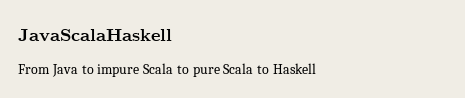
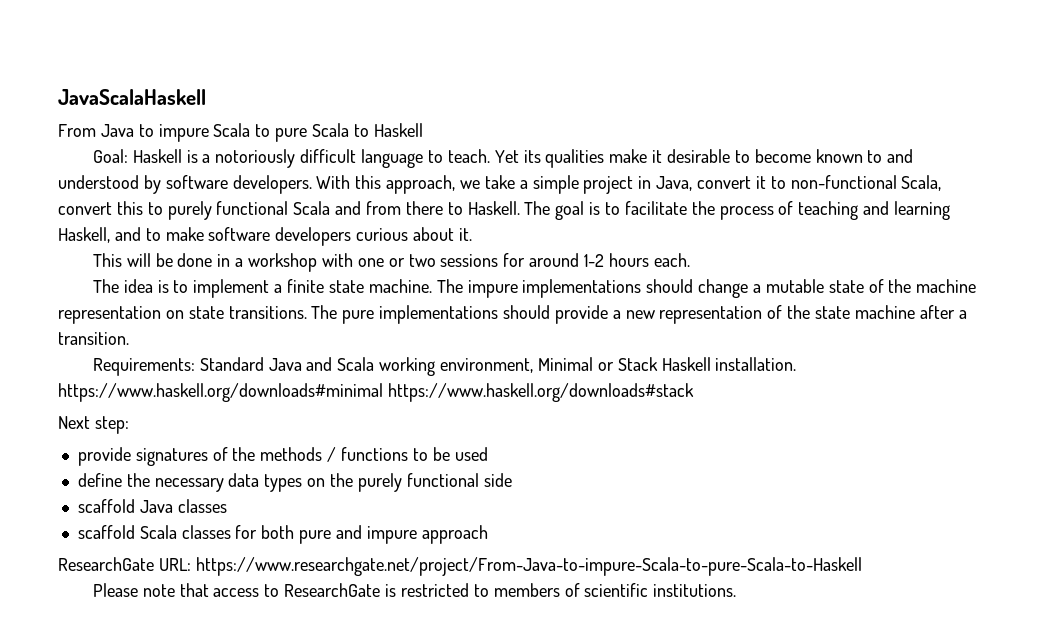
(317, 68) none -> [92,149,914,168] [58,175,942,194] [58,201,951,220] [58,227,472,246] [92,253,690,272] [92,279,977,298] [58,305,967,324] [58,332,129,345] [92,357,797,376] [58,383,694,402] [58,416,129,434] [77,447,488,466] [77,473,512,492] [77,499,227,513] [77,525,488,544] [58,557,862,576] [92,583,737,597] // Goal: Haskell is a notoriously difficult language to teach. Yet its qualities make it desirable to become known to and understood by software developers. With this approach, we take a simple project in Java, convert it to non-functional Scala, convert this to purely functional Scala and from there to Haskell. The goal is to facilitate the process of teaching and learning Haskell, and to make software developers curious about it. // This will be done in a workshop with one or two sessions for around 1-2 hours each. // The idea is to implement a finite state machine. The impure implementations should change a mutable state of the machine representation on state transitions. The pure implementations should provide a new representation of the state machine after a transition. // Requirements: Standard Java and Scala working environment, Minimal or Stack Haskell installation. https://www.haskell.org/downloads#minimal https://www.haskell.org/downloads#stack // Next step: // provide signatures of the methods / functions to be used // define the necessary data types on the purely functional side // scaffold Java classes // scaffold Scala classes for both pure and impure approach // ResearchGate URL: https://www.researchgate.net/project/From-Java-to-impure-Scala-to-pure-Scala-to-Haskell // Please note that access to ResearchGate is restricted to members of scientific institutions.

